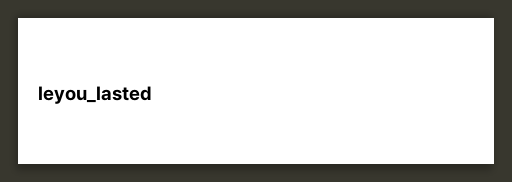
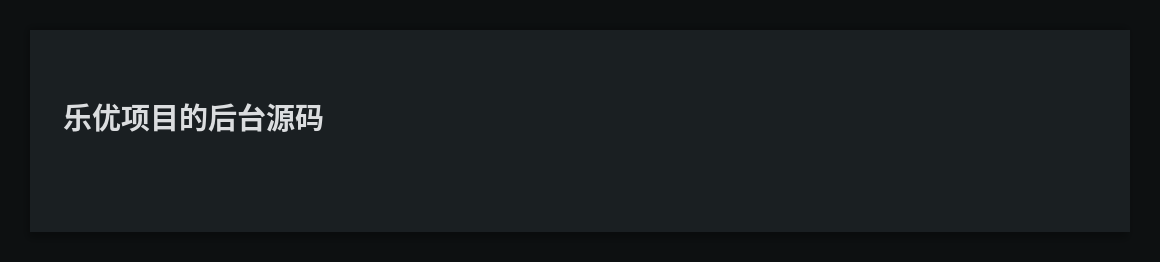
[38,86,152,104] leyou_lasted -> [63,103,324,132] 乐优项目的后台源码

